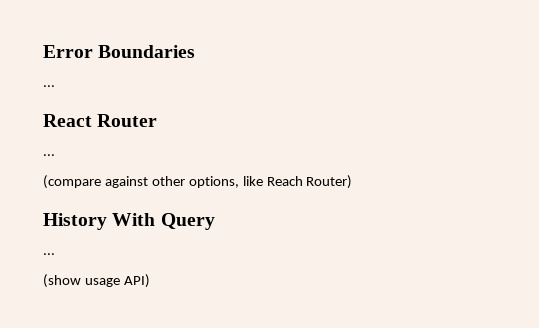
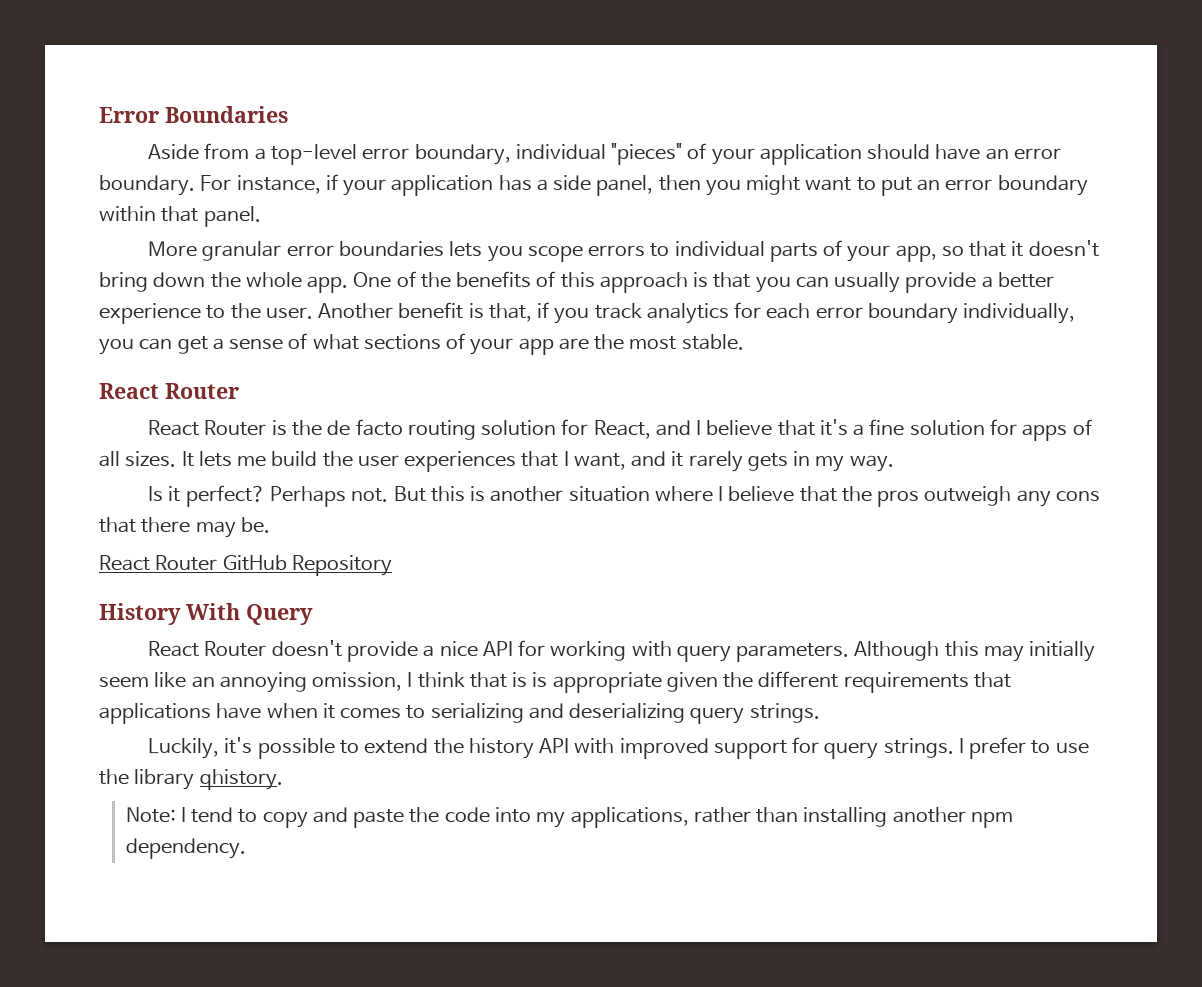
[43,85,55,87] [43,114,158,127] [43,154,55,156] [43,175,353,189] [43,213,215,230] [43,253,55,255] [43,274,150,288] ... // React Router // ... // (compare against other options, like Reach Router) // History With Query // ... // (show usage API) -> [148,143,1061,165] [99,174,1088,196] [99,206,261,227] [148,240,1099,262] [99,271,1055,293] [99,302,1076,324] [99,333,744,355] [99,383,239,399] [148,419,1092,441] [99,451,894,472] [148,485,1100,507] [99,517,270,538] [99,555,392,576] [99,603,313,625] [148,640,1096,662] [99,671,1011,693] [99,703,820,724] [148,737,1089,759] [99,769,283,790] [125,807,1013,828] [125,838,246,859] Aside from a top-level error boundary, individual "pieces" of your application should have an error boundary. For instance, if your application has a side panel, then you might want to put an error boundary within that panel. // More granular error boundaries lets you scope errors to individual parts of your app, so that it doesn't bring down the whole app. One of the benefits of this approach is that you can usually provide a better experience to the user. Another benefit is that, if you track analytics for each error boundary individually, you can get a sense of what sections of your app are the most stable. // React Router // React Router is the de facto routing solution for React, and I believe that it's a fine solution for apps of all sizes. It lets me build the user experiences that I want, and it rarely gets in my way. // Is it perfect? Perhaps not. But this is another situation where I believe that the pros outweigh any cons that there may be. // React Router GitHub Repository // History With Query // React Router doesn't provide a nice API for working with query parameters. Although this may initially seem like an annoying omission, I think that is is appropriate given the different requirements that applications have when it comes to serializing and deserializing query strings. // Luckily, it's possible to extend the history API with improved support for query strings. I prefer to use the library qhistory. // Note: I tend to copy and paste the code into my applications, rather than installing another npm dependency.

